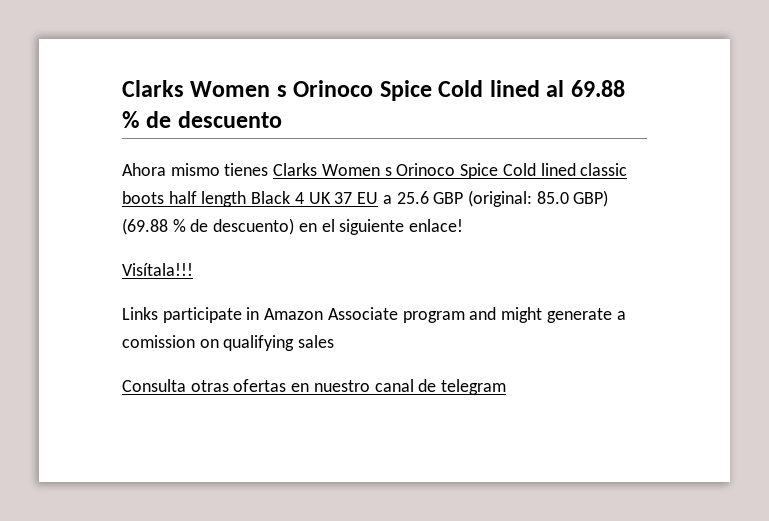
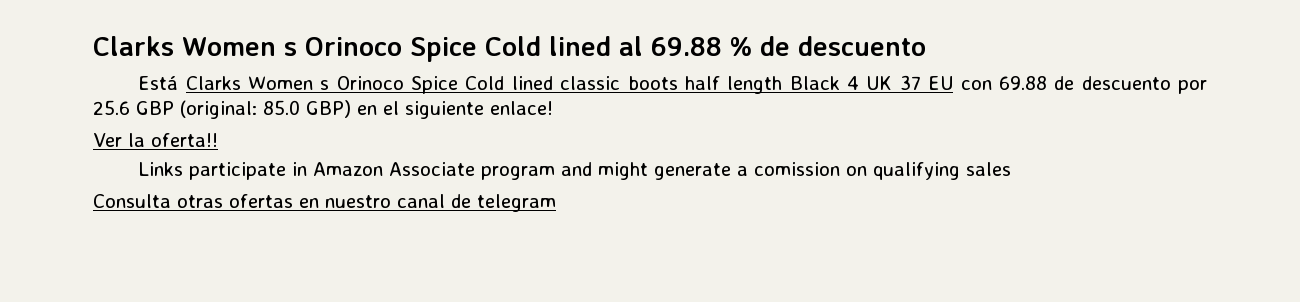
[122,163,269,176] Ahora mismo tienes -> [138,76,179,90] Está
[382,195,392,204] a -> [960,76,1208,94] con 69.88 de descuento por
[122,218,295,235] (69.88 % de descuento) -> (351, 109) none
[122,263,193,276] Visítala!!! -> [93,133,218,147] Ver la oferta!!

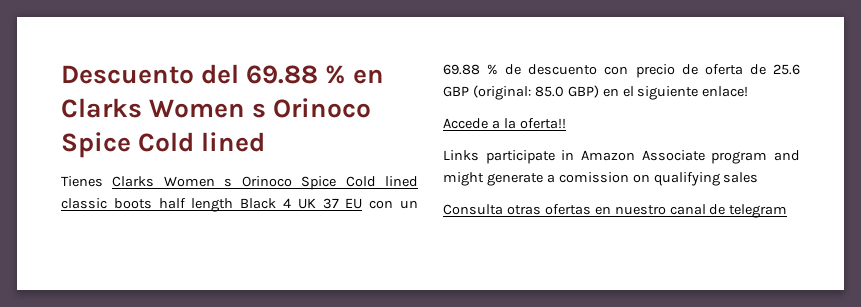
[93,36,926,62] [138,76,179,90] Clarks Women s Orinoco Spice Cold lined al 69.88 % de descuento // Está -> [61,64,384,84] [61,98,372,118] [61,132,266,158] [61,176,103,187] Descuento del 69.88 % en Clarks Women s Orinoco Spice Cold lined // Tienes
[998,76,1208,94] 69.88 de descuento por -> [400,200,419,209] [443,64,766,78] un 69.88 % de descuento con precio de oferta de
[93,133,122,147] Ver -> [443,118,500,129] Accede a

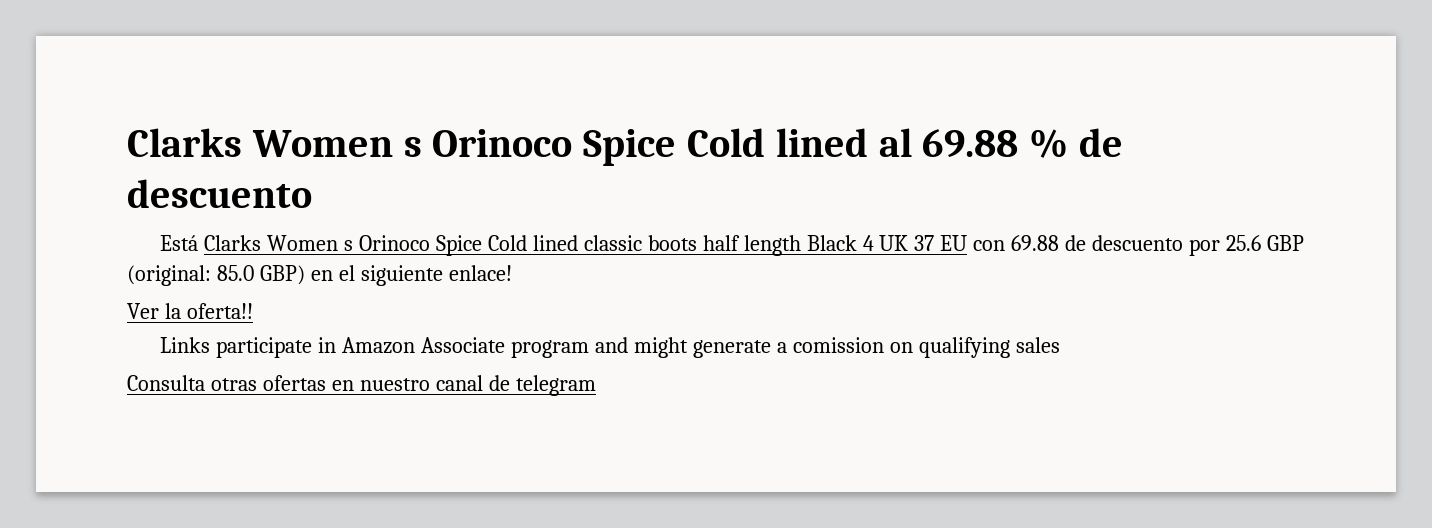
[61,64,384,84] [61,98,372,118] [61,132,266,158] [61,176,103,187] Descuento del 69.88 % en Clarks Women s Orinoco Spice Cold lined // Tienes -> [127,128,1123,166] [127,179,312,208] [160,235,199,251] Clarks Women s Orinoco Spice Cold lined al 69.88 % de descuento // Está
[400,200,419,209] [443,64,766,78] un 69.88 % de descuento con precio de oferta de -> [1011,235,1221,256] 69.88 de descuento por
[443,118,500,129] Accede a -> [127,303,159,319] Ver

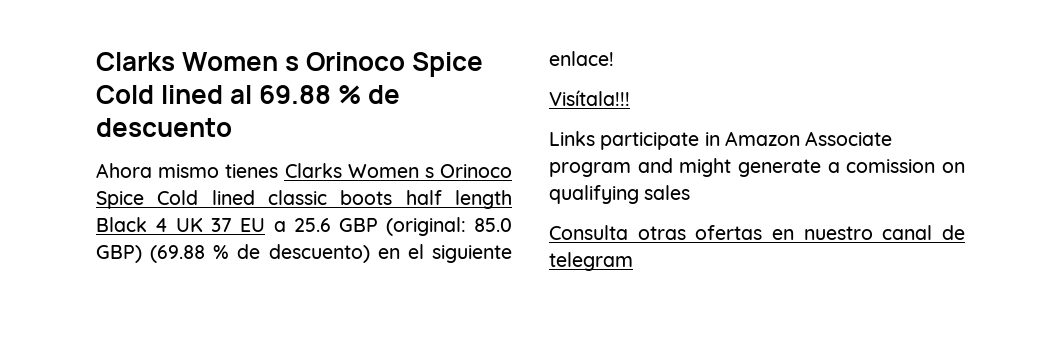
[160,235,199,251] Está -> [96,163,279,178] Ahora mismo tienes
[973,235,1221,256] con 69.88 de descuento por -> [273,221,286,232] a
(305, 275) none -> [150,244,370,263] (69.88 % de descuento)
[127,303,253,319] Ver la oferta!! -> [549,90,630,106] Visítala!!!

